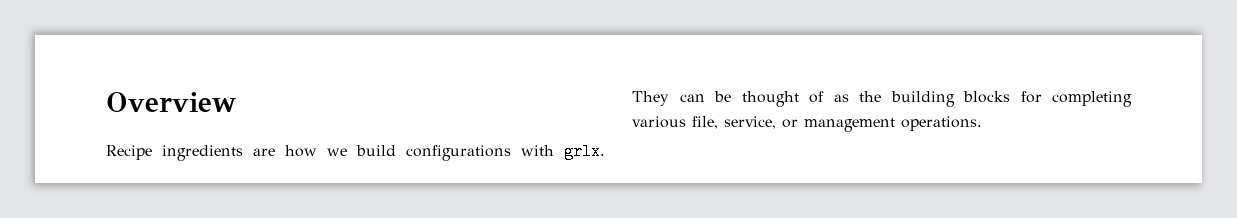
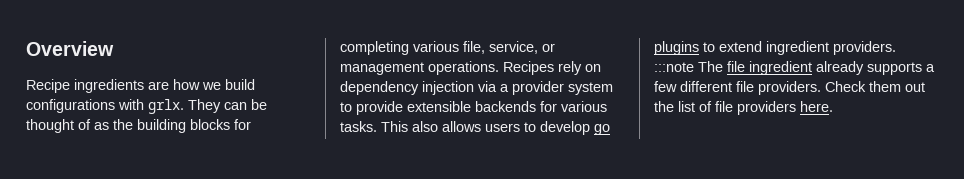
(982, 123) none -> [503,61,601,75] [340,81,613,95] [340,101,607,115] [340,121,610,135] [654,41,896,55] [654,61,935,75] [654,81,925,95] [654,101,833,115] Recipes rely on dependency injection via a provider system to provide extensible backends for various tasks. This also allows users to develop go plugins to extend ingredient providers. :::note The file ingredient already supports a few different file providers. Check them out the list of file providers here.

